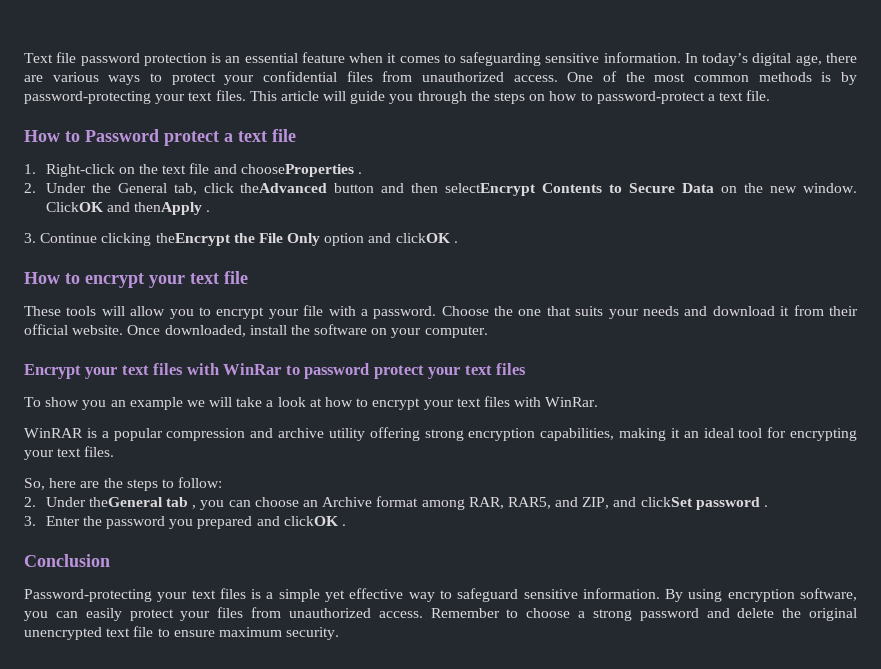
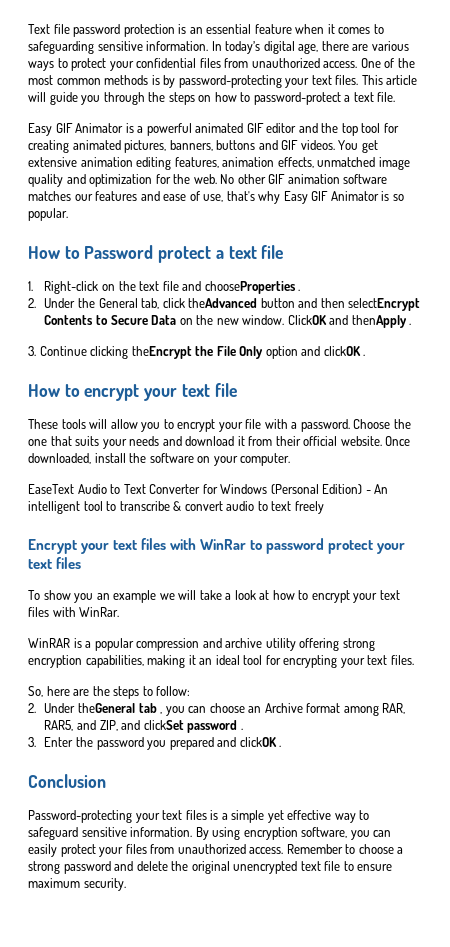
(771, 95) none -> [28,123,399,136] [28,140,378,153] [28,157,410,170] [28,174,388,187] [28,191,404,204] [28,208,68,221] // Easy GIF Animator is a powerful animated GIF editor and the top tool for creating animated pictures, banners, buttons and GIF videos. You get extensive animation editing features, animation effects, unmatched image quality and optimization for the web. No other GIF animation software matches our features and ease of use, that's why Easy GIF Animator is so popular.
(488, 332) none -> [28,484,389,494] [28,501,324,514] // EaseText Audio to Text Converter for Windows (Personal Edition) - An intelligent tool to transcribe & convert audio to text freely

